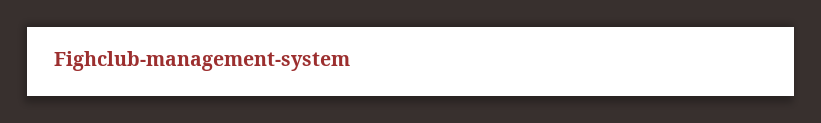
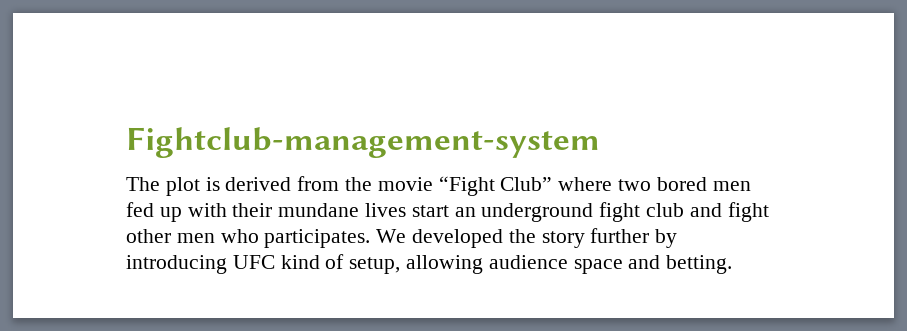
[54,51,350,71] Fighclub-management-system -> [126,127,600,158] [126,176,751,196] [126,202,769,222] [126,228,678,248] [126,254,733,274] Fightclub-management-system // The plot is derived from the movie “Fight Club” where two bored men fed up with their mundane lives start an underground fight club and fight other men who participates. We developed the story further by introducing UFC kind of setup, allowing audience space and betting.

